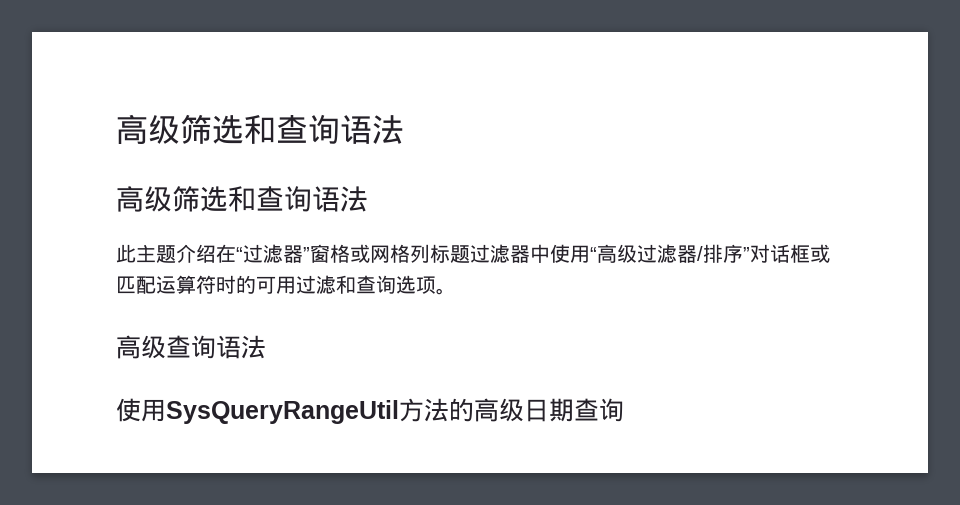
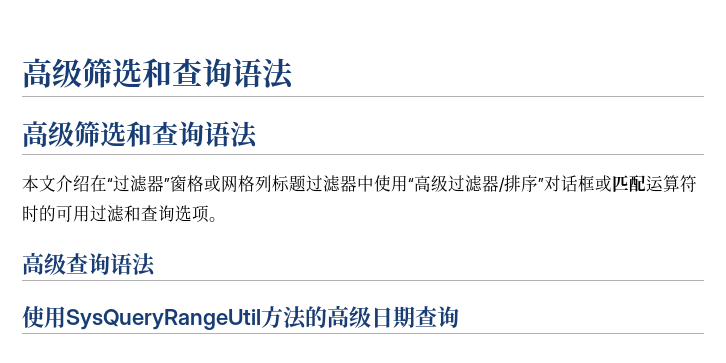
[116,244,176,263] 此主题 -> [22,175,56,192] 本文

